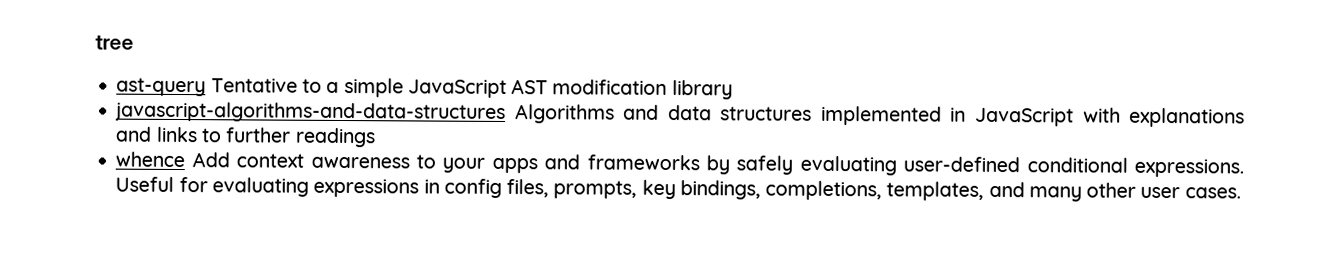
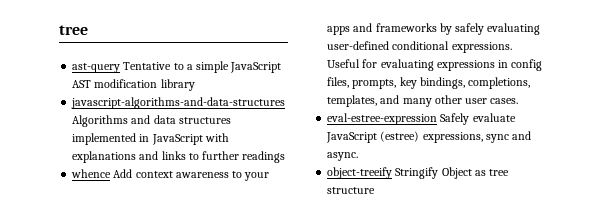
(1241, 193) none -> [327,113,516,125] [326,131,532,143] [327,152,359,161] [327,167,510,179] [327,187,376,194] // eval-estree-expression Safely evaluate JavaScript (estree) expressions, sync and async. // object-treeify Stringify Object as tree structure

